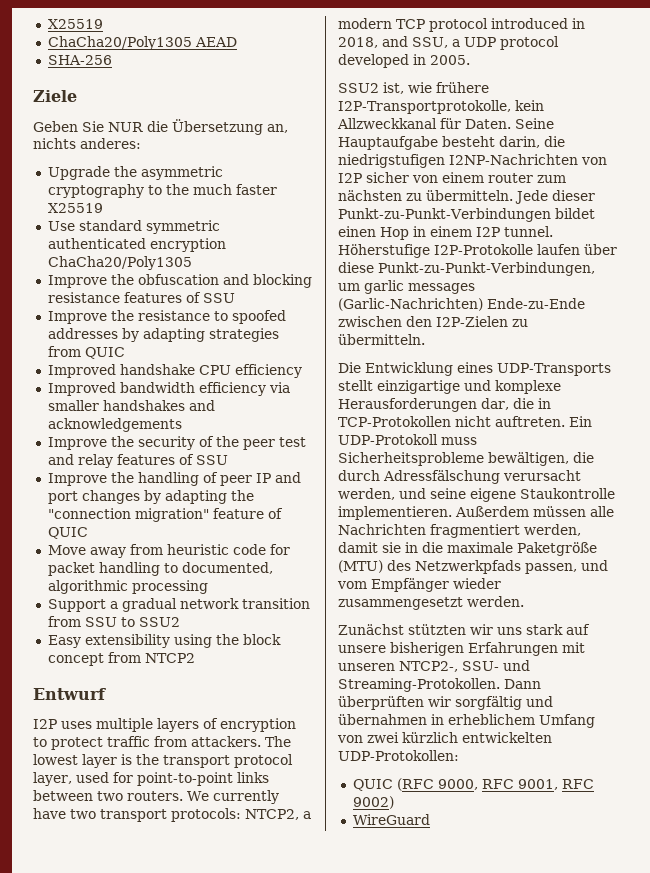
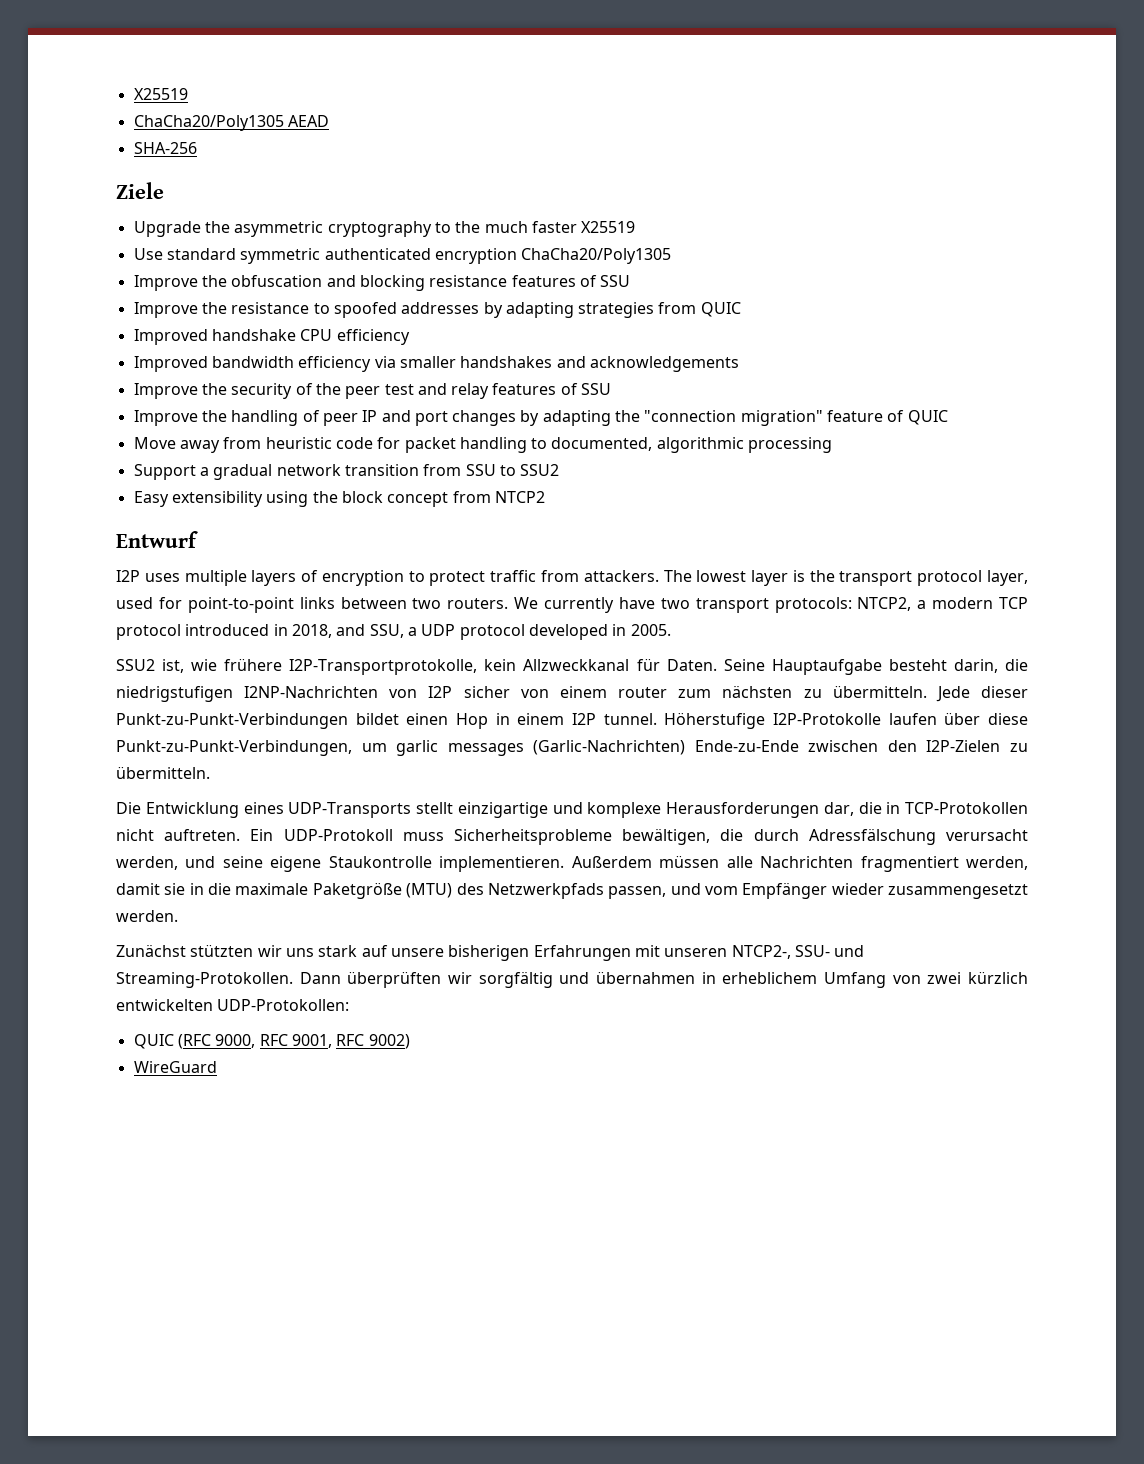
[33,119,288,135] [33,138,141,149] // Geben Sie NUR die Übersetzung an, nichts anderes: -> (164, 190) none

